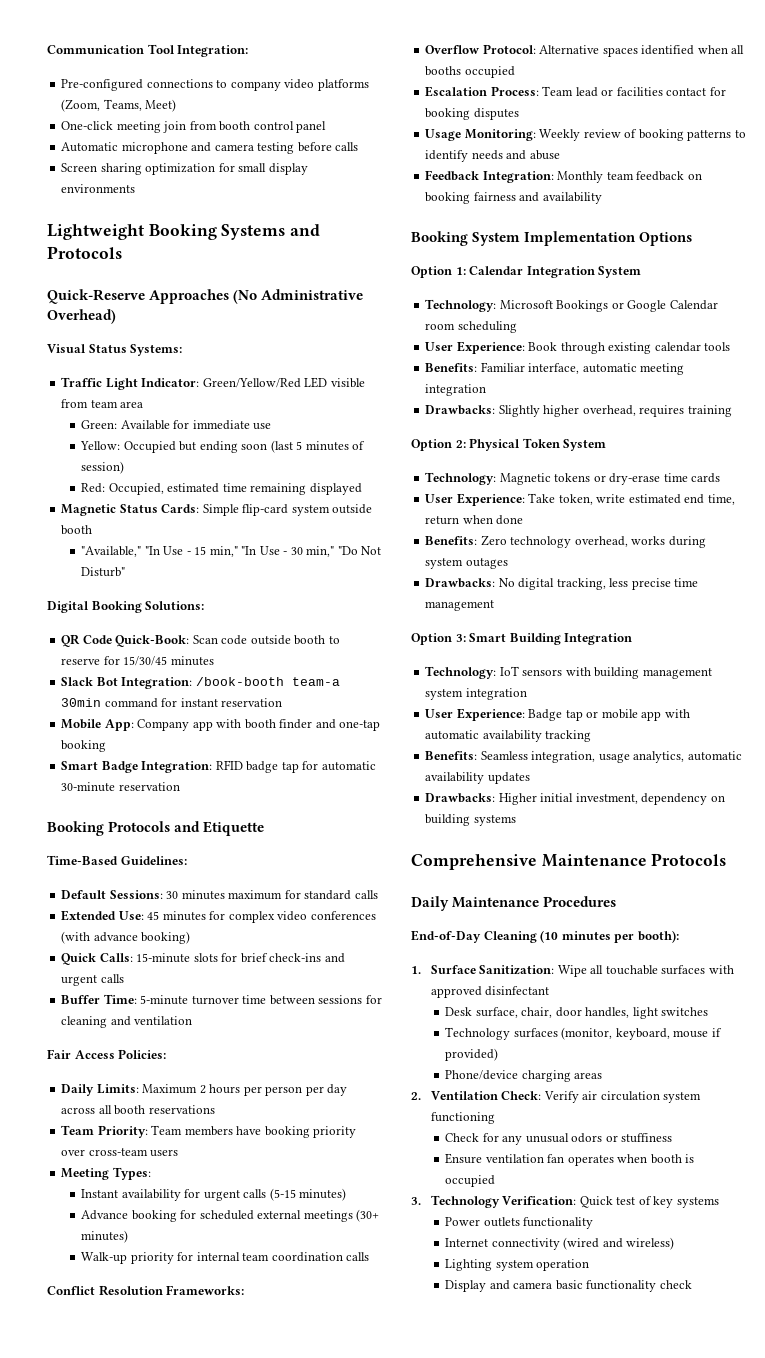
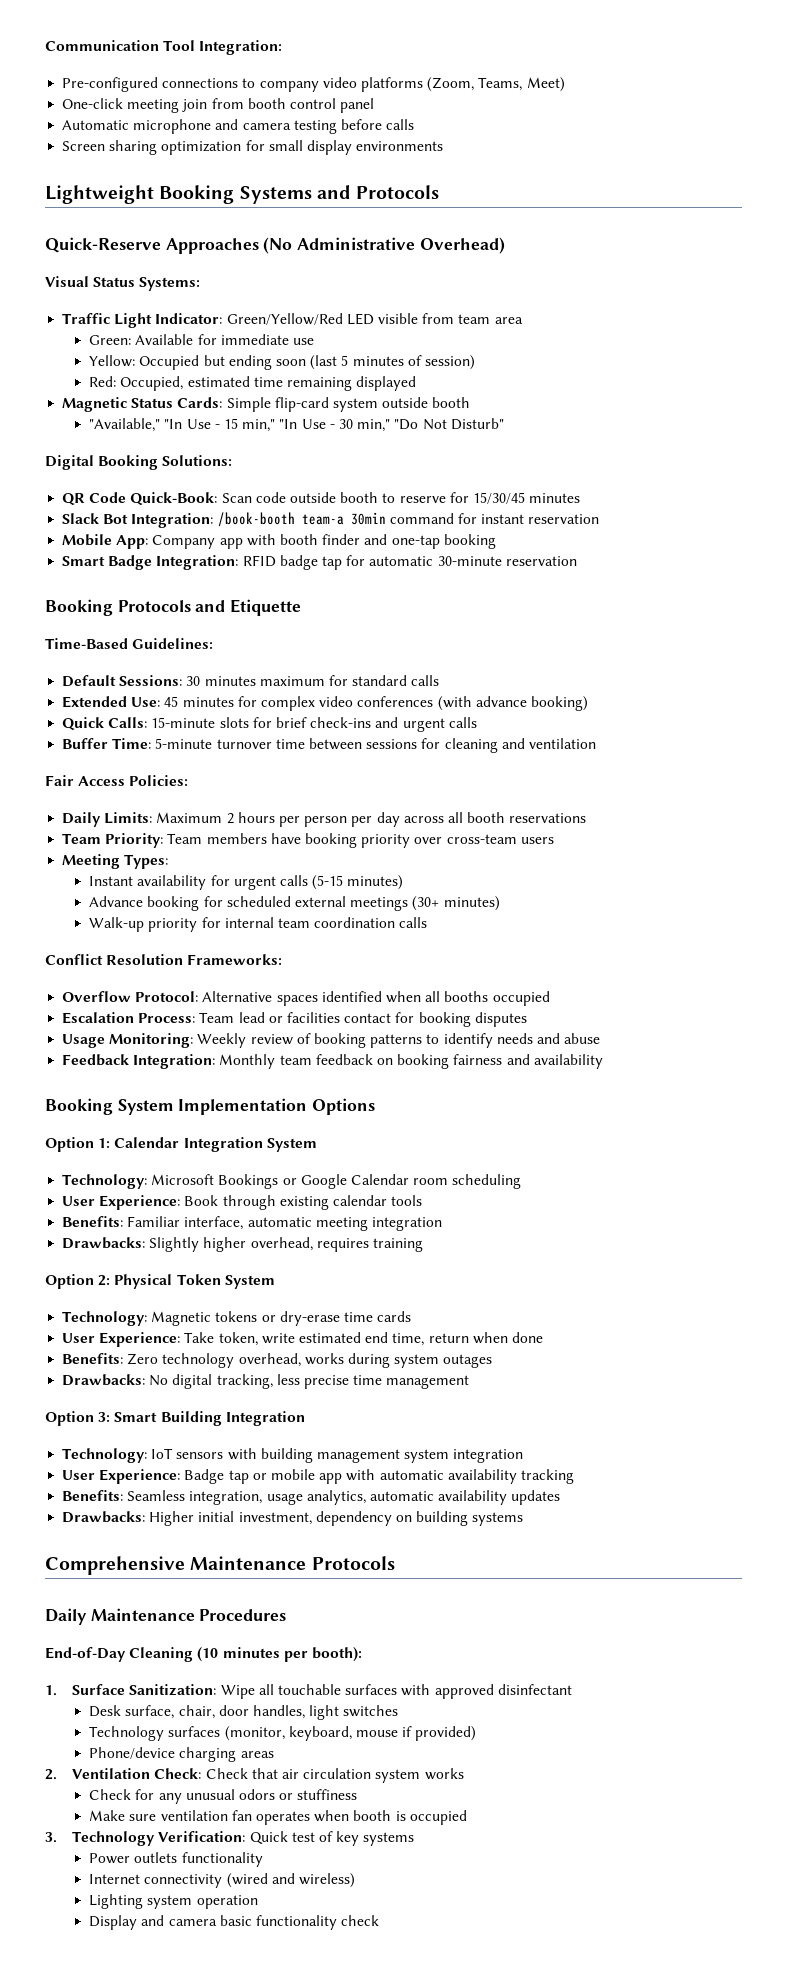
[543,1091,579,1103] Verify -> [205,1768,278,1779] Check that
[430,1112,495,1124] functioning -> [424,1768,464,1780] works
[445,1153,483,1164] Ensure -> [89,1810,157,1821] Make sure

